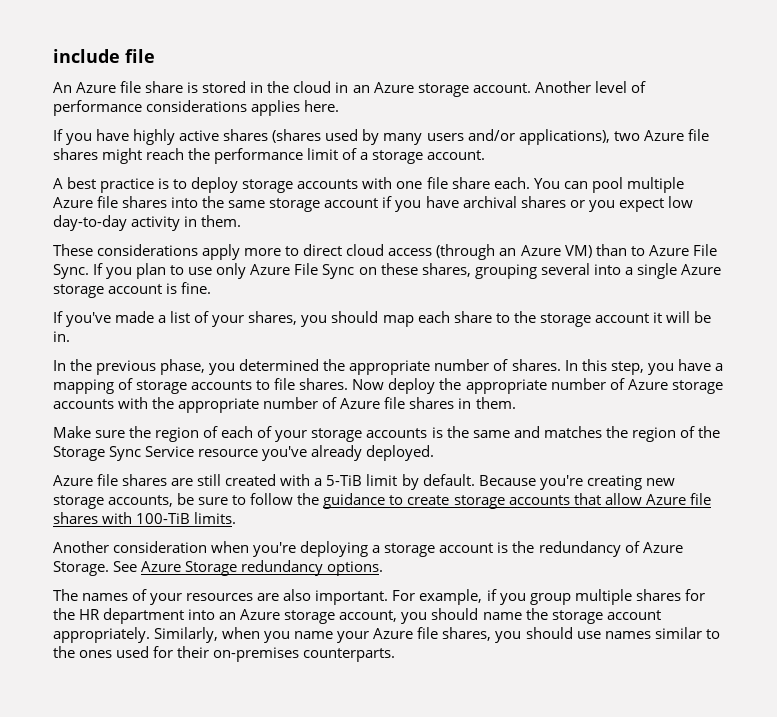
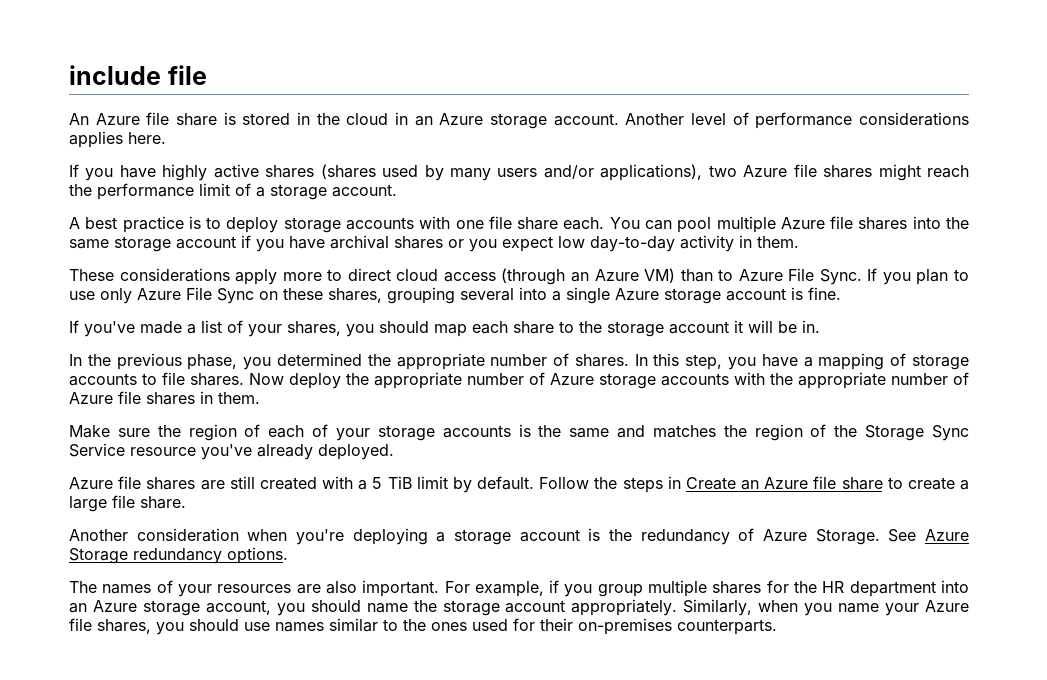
[326,475,363,486] 5-TiB -> [372,476,412,489] 5 TiB
[478,475,675,490] [53,493,711,509] [53,512,237,524] Because you're creating new storage accounts, be sure to follow the guidance to create storage accounts that allow Azure file shares with 100-TiB limits. -> [539,476,969,493] [69,495,186,512] Follow the steps in Create an Azure file share to create a large file share.

